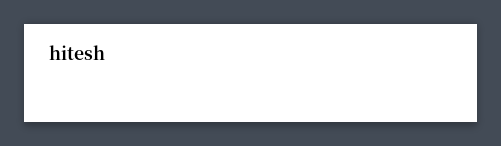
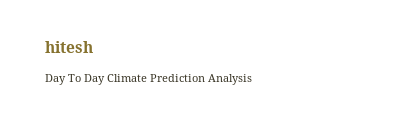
(105, 52) none -> [45,74,252,85] // Day To Day Climate Prediction Analysis

